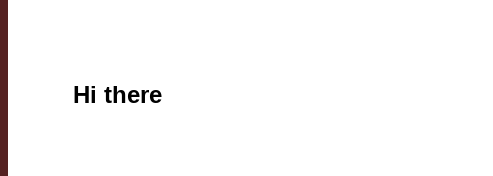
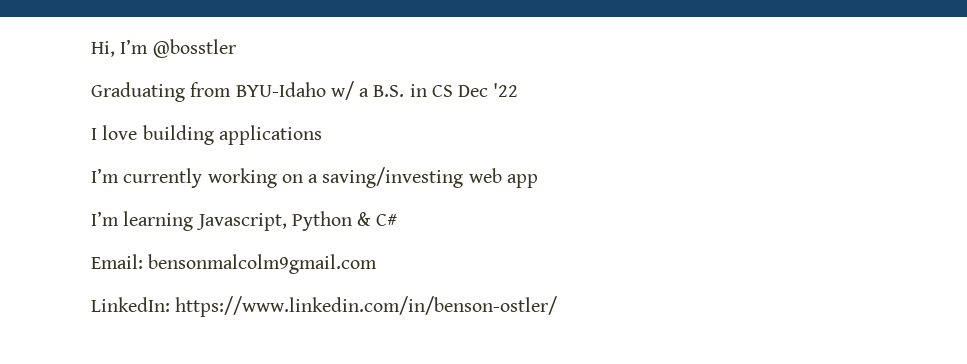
[73,86,162,103] Hi there -> [91,39,236,58] [91,81,519,102] [91,125,322,145] [91,167,538,188] [91,211,398,231] [91,254,378,274] [91,296,558,317] Hi, I’m @bosstler // Graduating from BYU-Idaho w/ a B.S. in CS Dec '22 // I love building applications // I’m currently working on a saving/investing web app // I’m learning Javascript, Python & C# // Email: bensonmalcolm9gmail.com // LinkedIn: https://www.linkedin.com/in/benson-ostler/

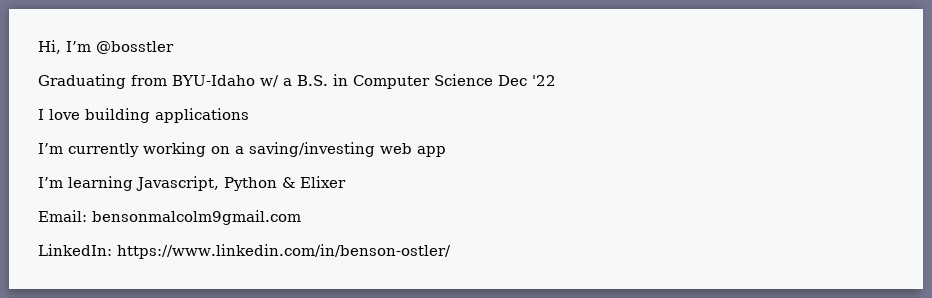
[431,85,453,97] CS -> [353,74,493,89] Computer Science
[376,214,398,226] C# -> [300,176,346,188] Elixer

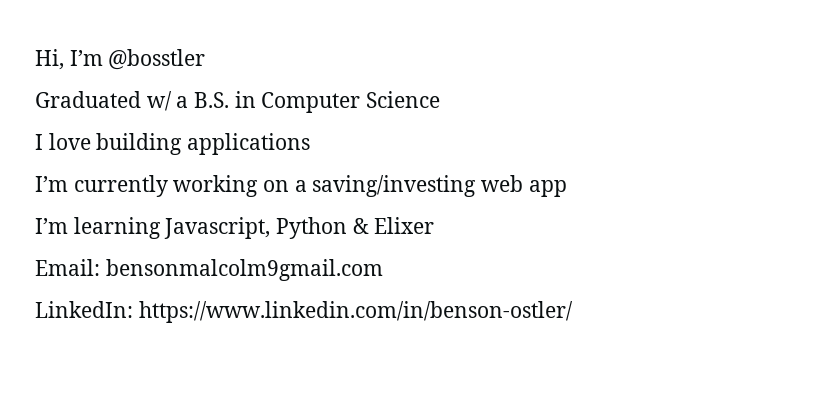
[38,74,255,89] Graduating from BYU-Idaho -> [35,91,141,108] Graduated
[498,75,556,86] Dec '22 -> (441, 99) none

